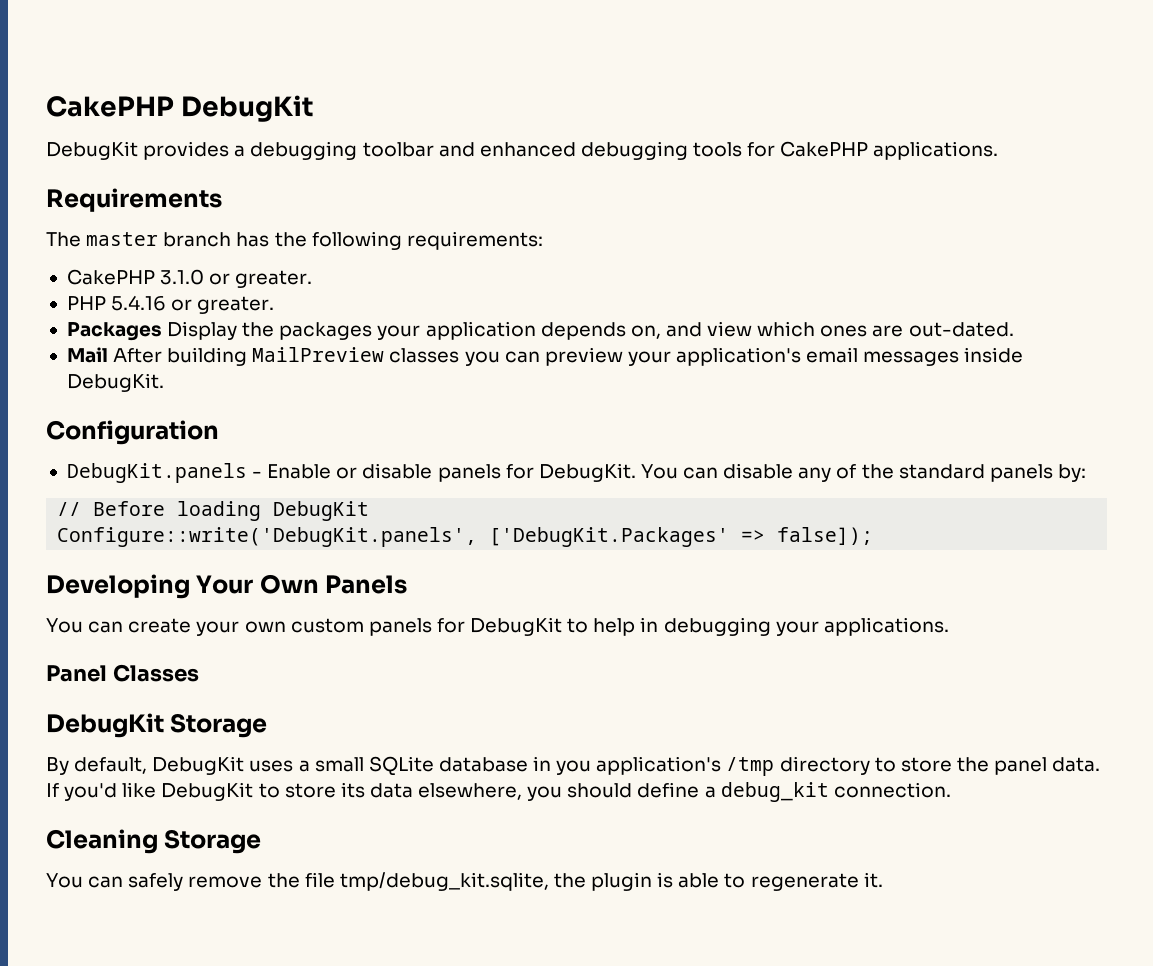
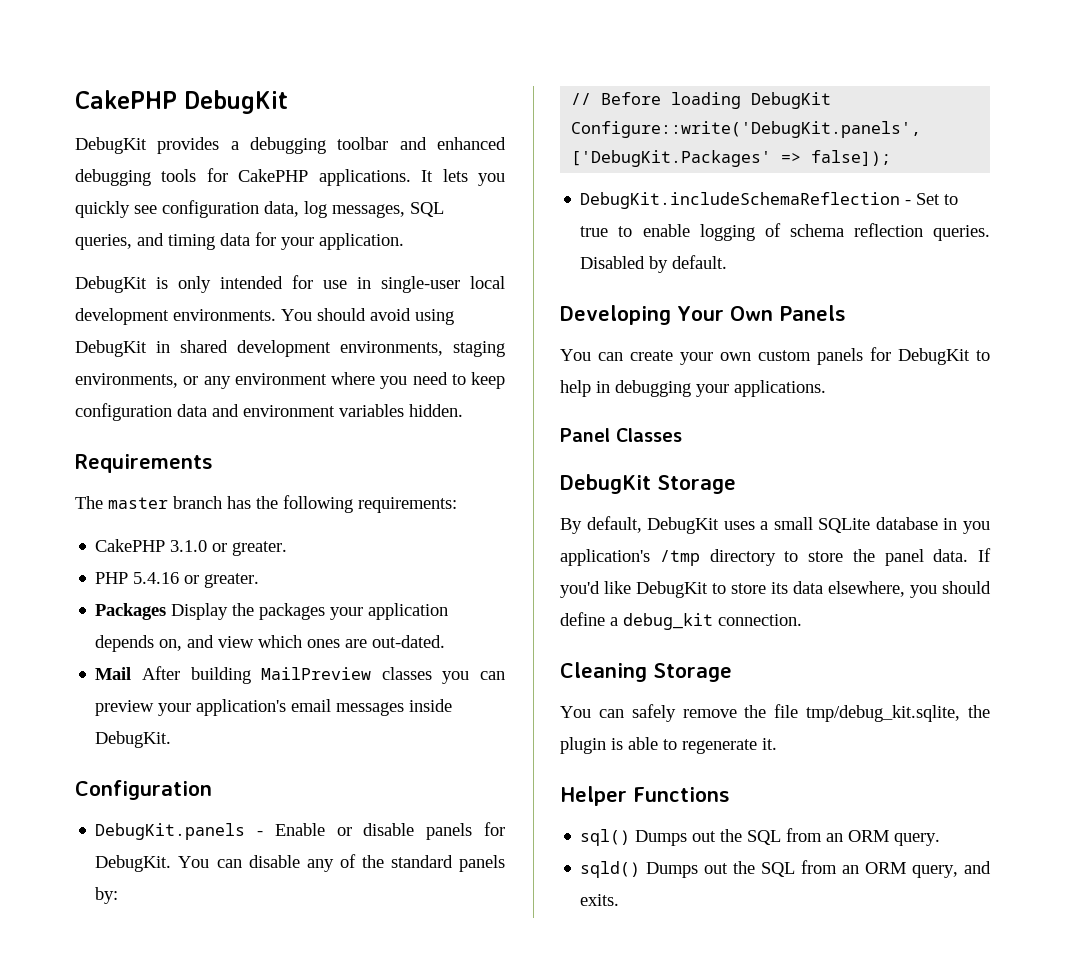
(999, 150) none -> [421,169,505,186] [75,200,444,218] [75,232,404,250] [75,275,505,293] [75,308,454,325] [75,340,505,357] [75,372,505,389] [75,403,463,421] It lets you quickly see configuration data, log messages, SQL queries, and timing data for your application. // DebugKit is only intended for use in single-user local development environments. You should avoid using DebugKit in shared development environments, staging environments, or any environment where you need to keep configuration data and environment variables hidden.
(874, 536) none -> [580,192,959,209] [580,223,990,241] [580,255,728,273] // DebugKit.includeSchemaReflection - Set to true to enable logging of schema reflection queries. Disabled by default.
(883, 880) none -> [560,786,730,806] [580,828,941,846] [580,860,991,878] [580,894,620,906] // Helper Functions // sql() Dumps out the SQL from an ORM query. // sqld() Dumps out the SQL from an ORM query, and exits.

